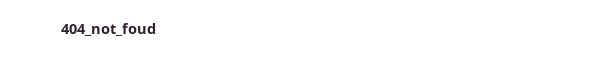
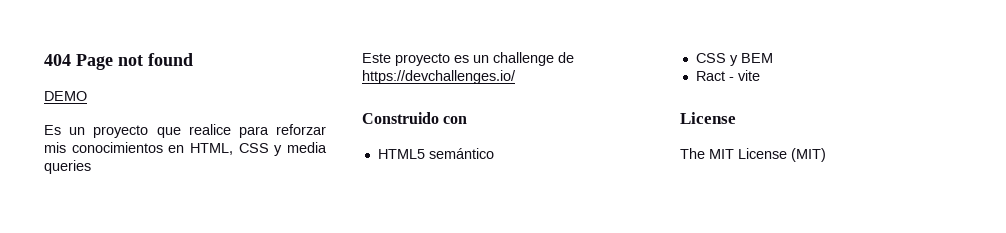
[61,23,156,36] 404_not_foud -> [44,53,193,70] [44,91,87,101] [44,124,326,138] [44,142,327,156] [44,160,91,174] [362,52,574,66] [362,70,516,84] [362,112,468,124] [377,148,494,159] [695,53,773,66] [695,70,760,81] [680,112,736,124] [680,148,826,162] 404 Page not found // DEMO // Es un proyecto que realice para reforzar mis conocimientos en HTML, CSS y media queries // Este proyecto es un challenge de https://devchallenges.io/ // Construido con // HTML5 semántico // CSS y BEM // Ract - vite // License // The MIT License (MIT)

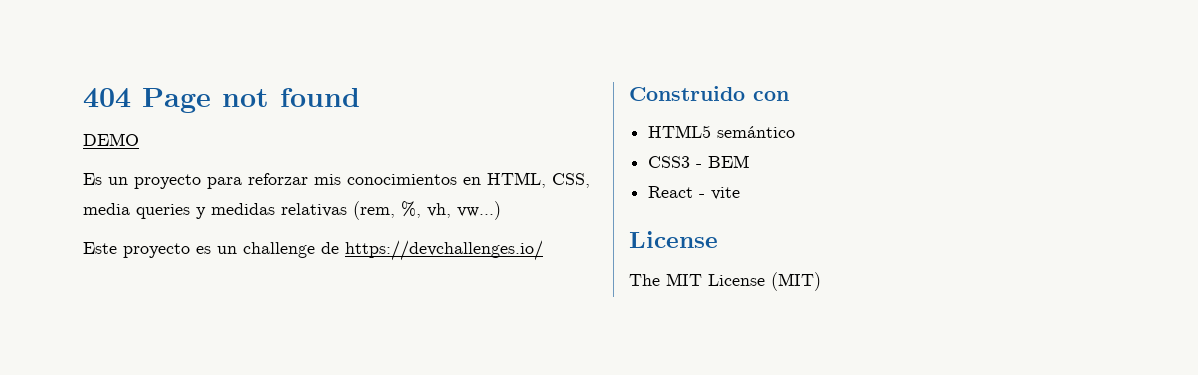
[156,124,231,138] que realice -> (201, 181) none
[238,143,283,156] CSS y -> [552,173,590,188] CSS,
(91, 167) none -> [196,201,501,220] y medidas relativas (rem, %, vh, vw...)
[695,53,738,66] CSS y -> [648,156,703,168] CSS3 -
[695,71,725,81] Ract -> [648,186,694,198] React

